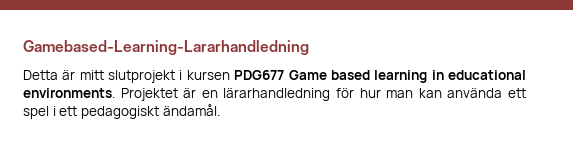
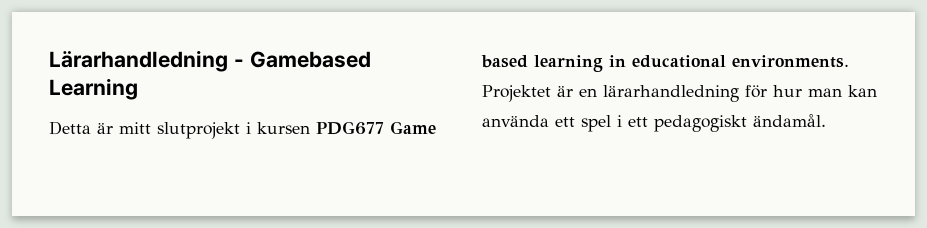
[23,40,309,55] Gamebased-Learning-Lararhandledning -> [49,50,371,72] [49,78,138,100] Lärarhandledning - Gamebased Learning

